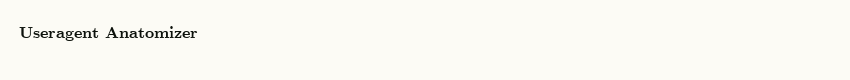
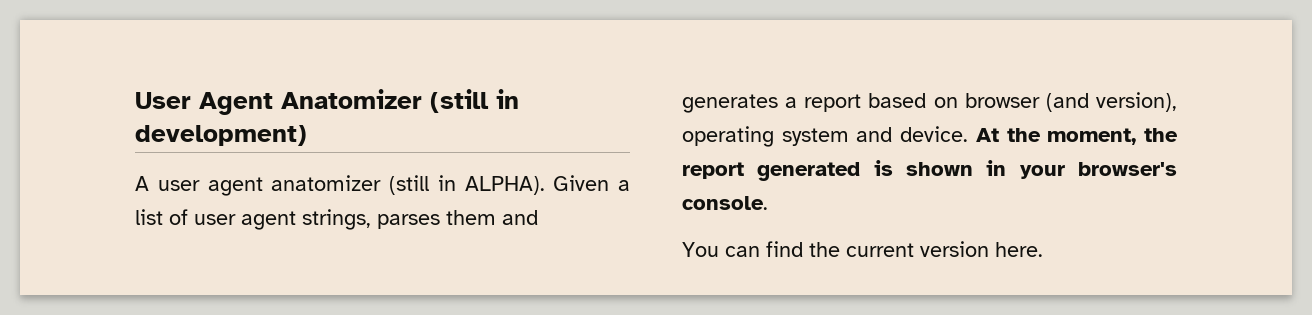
[19,26,198,41] Useragent Anatomizer -> [135,89,519,115] [135,125,307,146] [135,175,630,196] [135,209,538,230] [682,92,1177,113] [682,126,1178,147] [682,160,1177,181] [682,196,768,210] [682,241,1043,257] User Agent Anatomizer (still in development) // A user agent anatomizer (still in ALPHA). Given a list of user agent strings, parses them and generates a report based on browser (and version), operating system and device. At the moment, the report generated is shown in your browser's console. // You can find the current version here.

